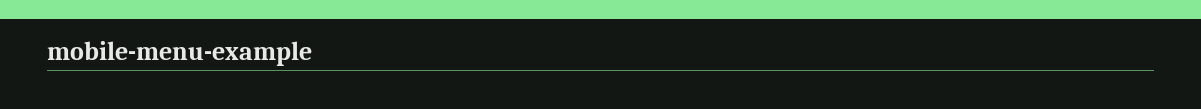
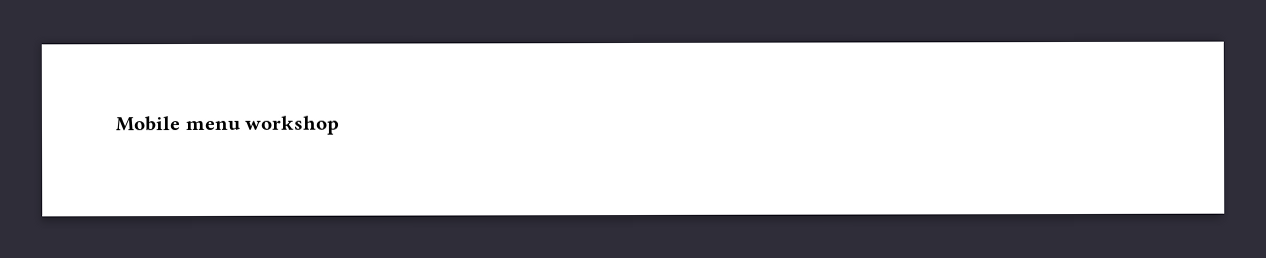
[47,41,312,66] mobile-menu-example -> [115,115,341,135] Mobile menu workshop

